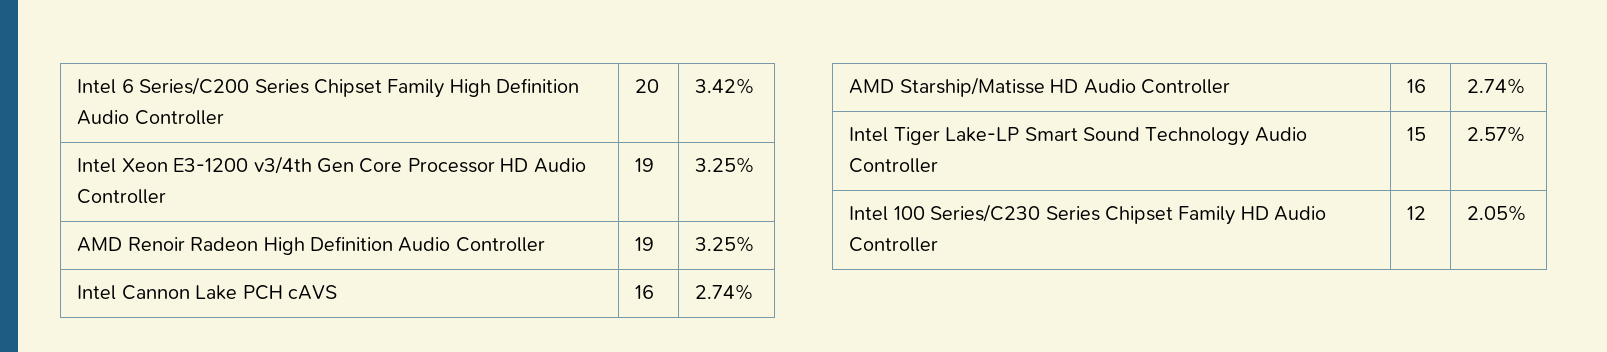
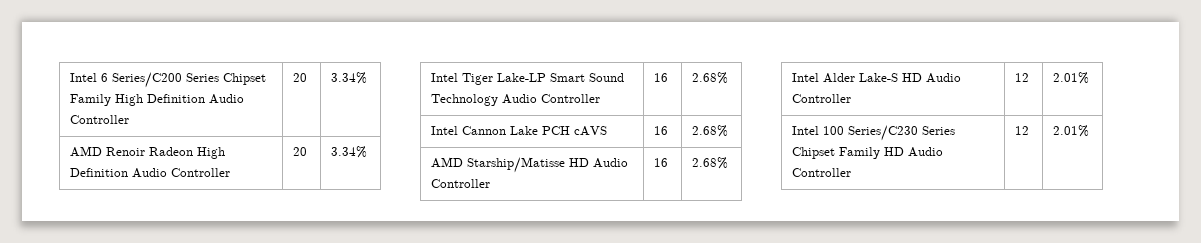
[695,78,756,94] [77,156,586,174] [77,189,167,204] [635,158,655,172] [695,157,756,173] 3.42% // Intel Xeon E3-1200 v3/4th Gen Core Processor HD Audio Controller | 19 | 3.25% -> [331,72,368,84] 3.34%
[635,237,655,251] [695,236,756,252] [77,285,338,300] [635,285,655,299] [695,284,755,300] [849,77,1231,97] [1407,79,1427,93] [1467,78,1527,94] 19 | 3.25% // Intel Cannon Lake PCH cAVS | 16 | 2.74% // AMD Starship/Matisse HD Audio Controller | 16 | 2.74% -> [293,147,308,156] [331,146,368,158] 20 | 3.34%
[1407,127,1427,141] [1467,126,1527,142] 15 | 2.57% -> [654,73,669,82] [692,72,729,84] [431,126,608,136] [654,126,669,135] [692,125,729,137] [431,157,629,173] [431,179,491,188] [654,158,669,167] [692,157,729,169] [792,73,962,83] [792,94,852,103] [1015,73,1030,82] [1053,72,1090,84] 16 | 2.68% // Intel Cannon Lake PCH cAVS | 16 | 2.68% // AMD Starship/Matisse HD Audio Controller | 16 | 2.68% // Intel Alder Lake-S HD Audio Controller | 12 | 2.01%
[1467,205,1528,221] 2.05% -> [1053,125,1090,137] 2.01%

